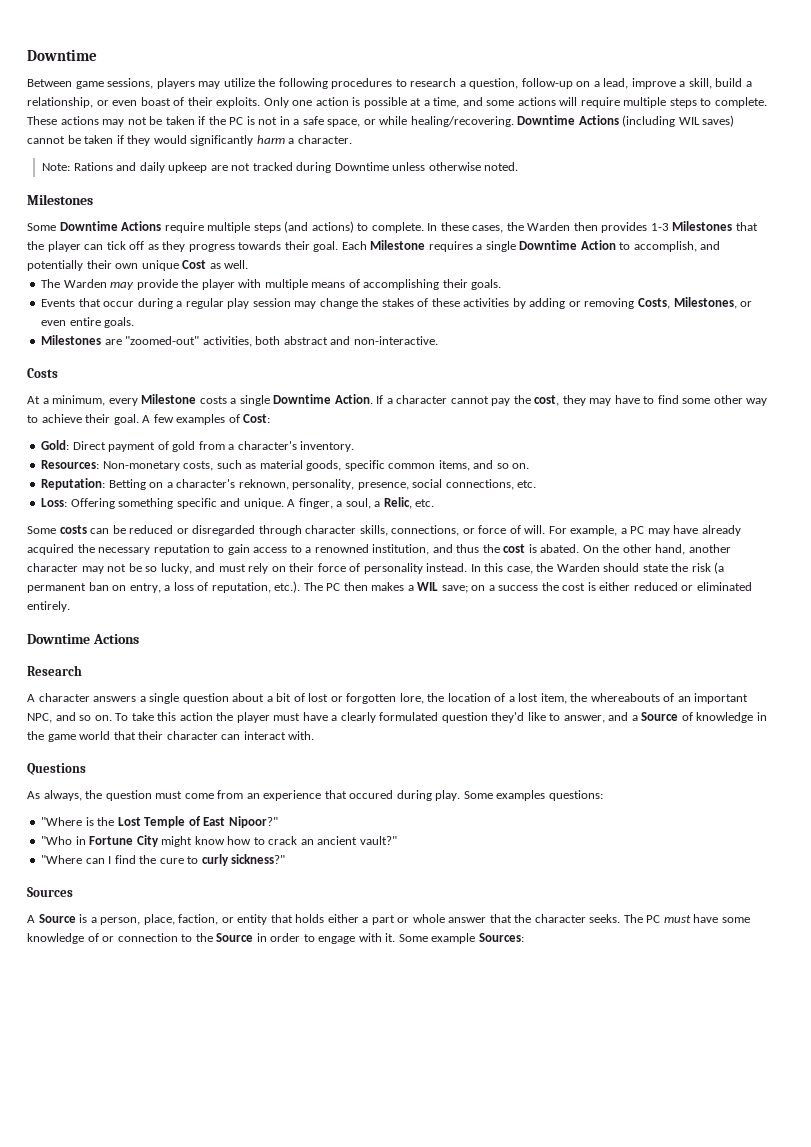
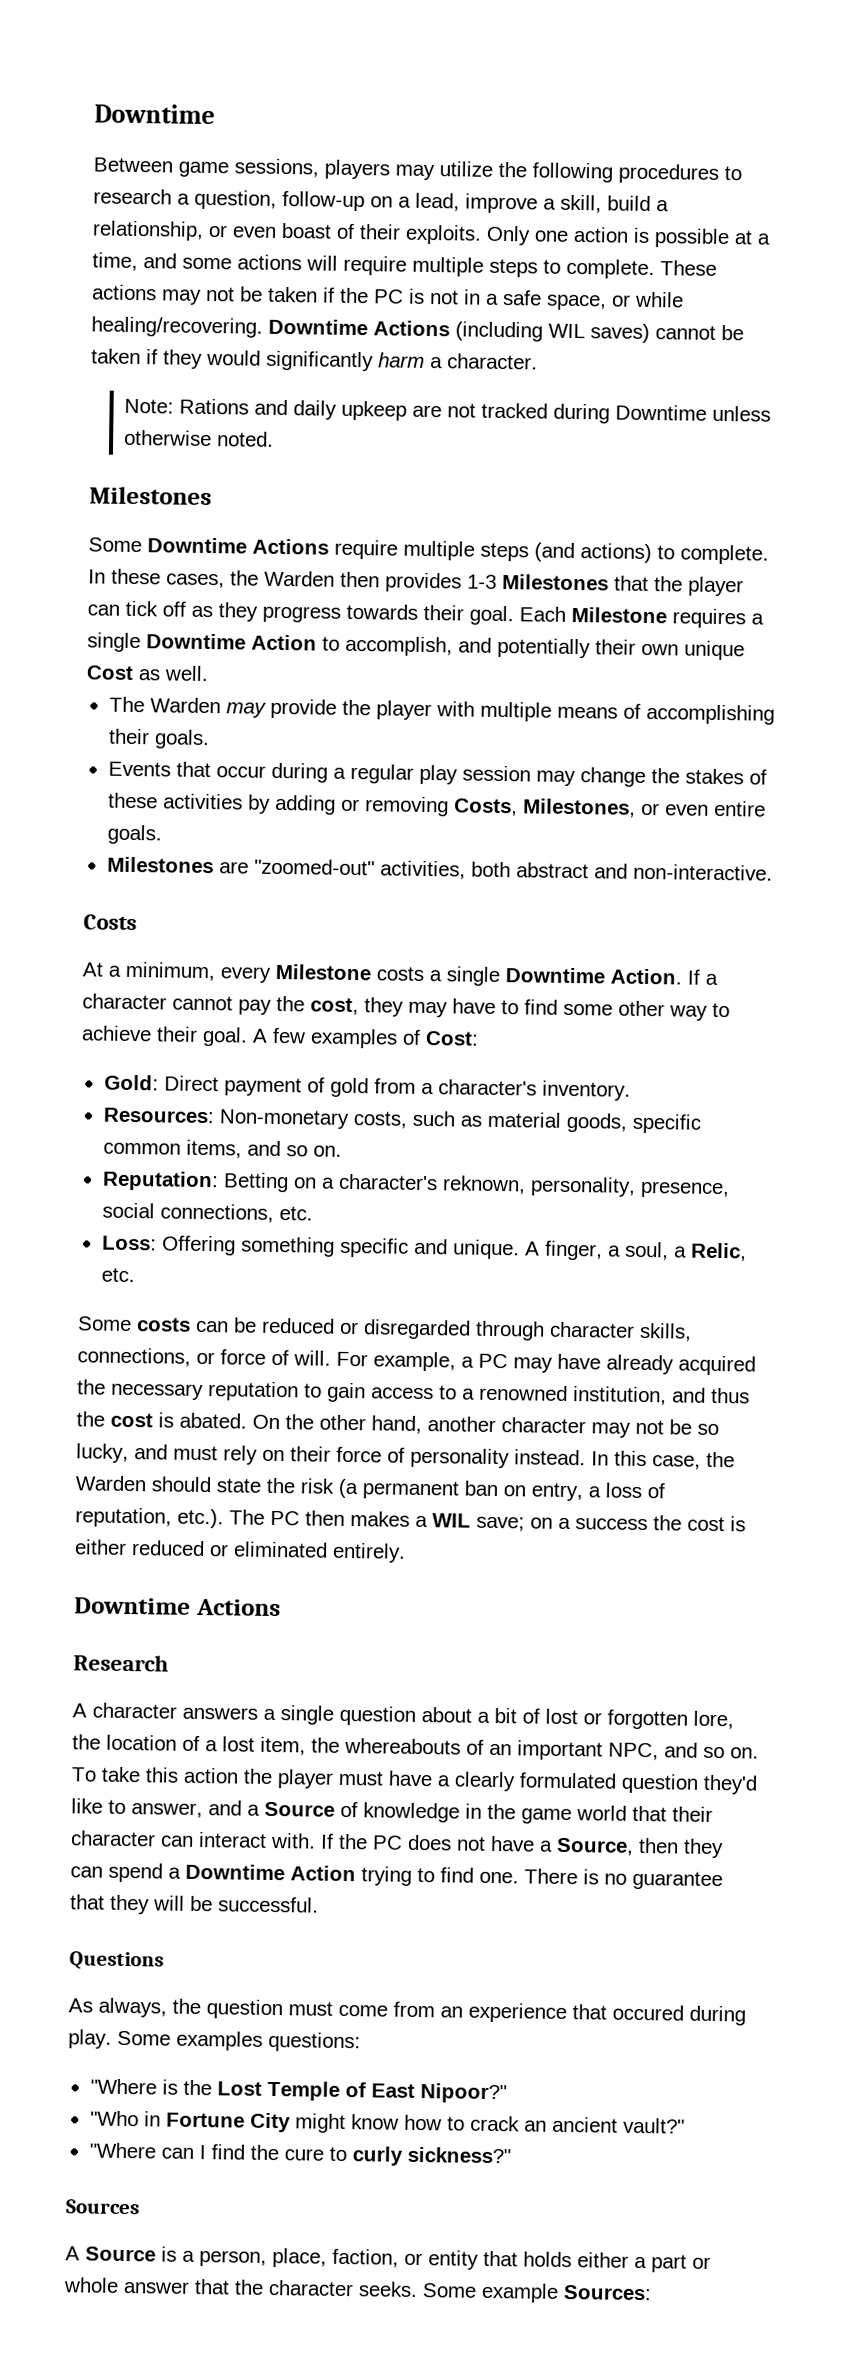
(315, 735) none -> [320,1833,724,1859] [70,1862,723,1891] [70,1894,319,1915] If the PC does not have a Source, then they can spend a Downtime Action trying to find one. There is no guarantee that they will be successful.
[623,914,750,923] [27,933,396,944] The PC must have some knowledge of or connection to the Source in order to engage with it. -> (418, 2289) none

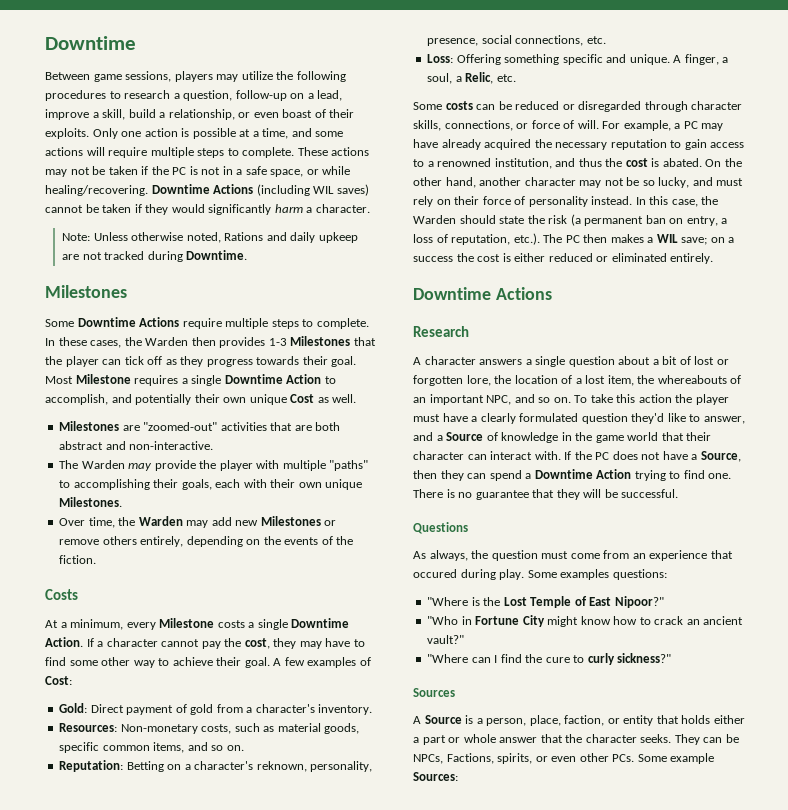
(174, 406) none -> [93,232,221,243] Unless otherwise noted,
[614,404,771,422] [123,429,274,447] Downtime unless otherwise noted. -> [186,250,248,260] Downtime.
[534,542,652,564] (and actions) -> (299, 324) none
[519,606,566,622] Each -> [45,376,73,384] Most
(209, 673) none -> [59,421,341,431] [59,441,214,450] // Milestones are "zoomed-out" activities that are both abstract and non-interactive.
[556,703,775,725] [107,728,210,750] [107,761,767,787] [107,792,766,818] [106,824,162,845] [106,856,773,881] means of accomplishing their goals. // Events that occur during a regular play session may change the stakes of these activities by adding or removing Costs, Milestones, or even entire goals. // Milestones are "zoomed-out" activities, both abstract and non-interactive. -> [329,460,369,471] [59,479,363,490] [59,497,123,507] [59,516,337,528] [59,536,354,547] [59,555,97,564] "paths" to accomplishing their goals, each with their own unique Milestones. // Over time, the Warden may add new Milestones or remove others entirely, depending on the events of the fiction.
(418, 2289) none -> [674,734,739,745] [413,753,635,764] They can be NPCs, Factions, spirits, or even other PCs.

